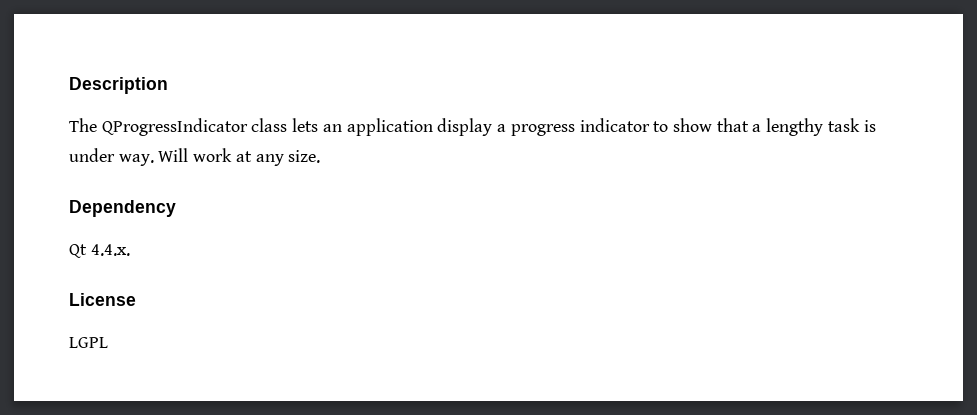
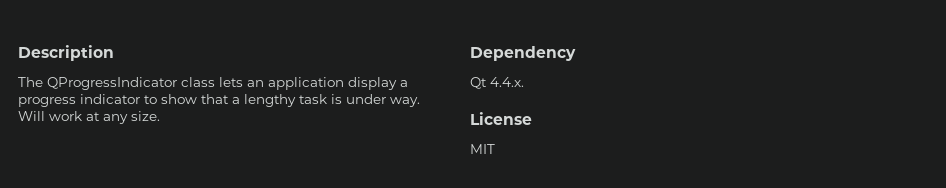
[69,337,108,348] LGPL -> [470,144,495,154] MIT

